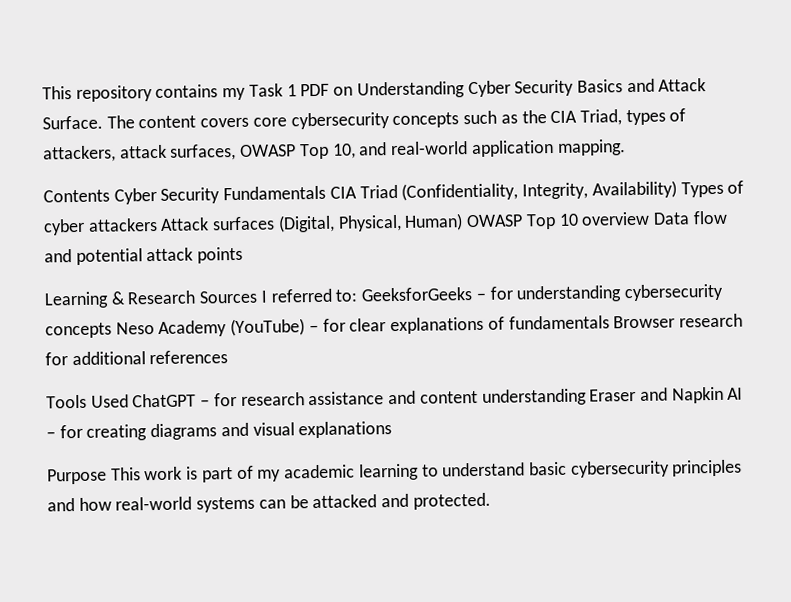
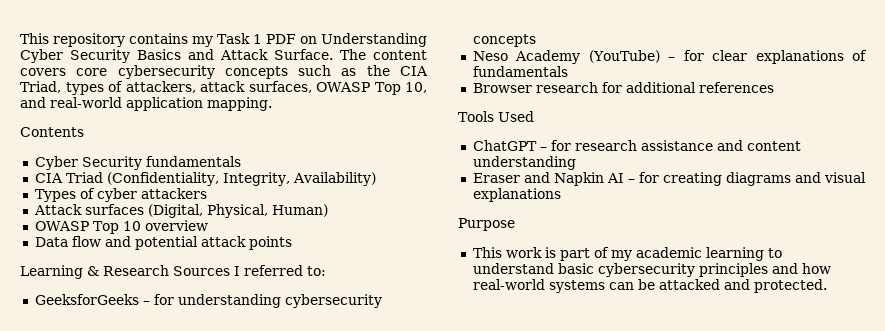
[113,185,327,205] Cyber Security Fundamentals -> [34,156,241,170] // Cyber Security fundamentals //
(677, 189) none -> (376, 179) //
(158, 224) none -> (207, 193) //
(464, 222) none -> (328, 210) //
(651, 218) none -> (208, 225) //
(359, 295) none -> (326, 271) //
(112, 330) none -> (536, 40) //
(610, 322) none -> (568, 71) //
(129, 401) none -> (534, 116) //
(587, 397) none -> (576, 163) //
(107, 476) none -> (515, 224) //

